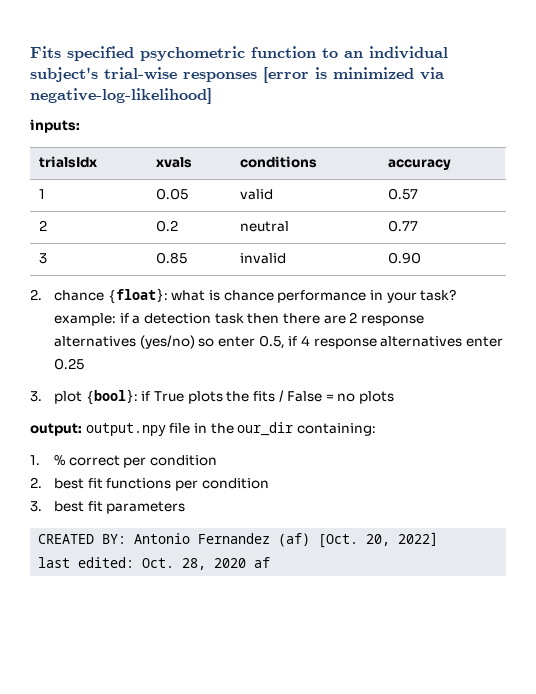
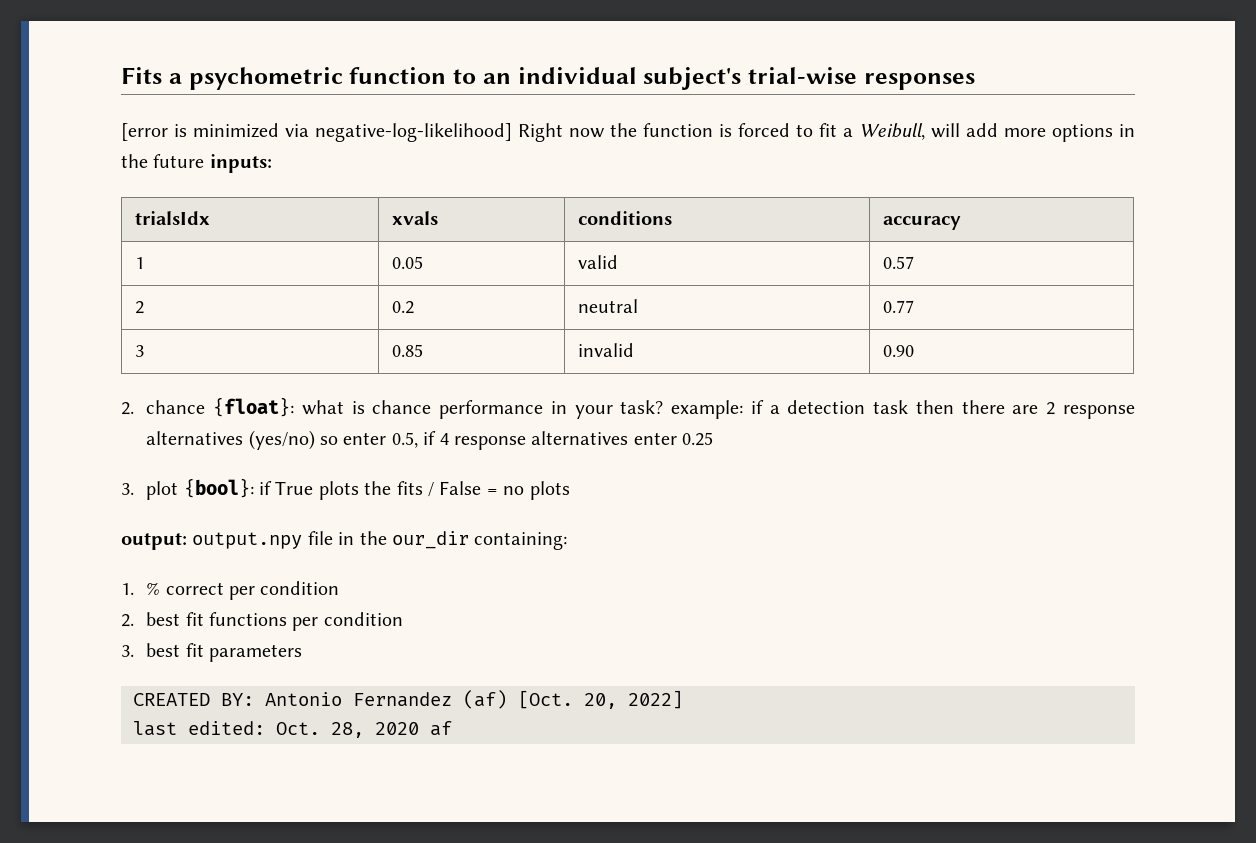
[67,46,134,61] specified -> [168,73,182,84] a
(257, 77) none -> (975, 81) //
(212, 96) // -> [518,123,1135,142] [121,154,205,168] Right now the function is forced to fit a Weibull, will add more options in the future

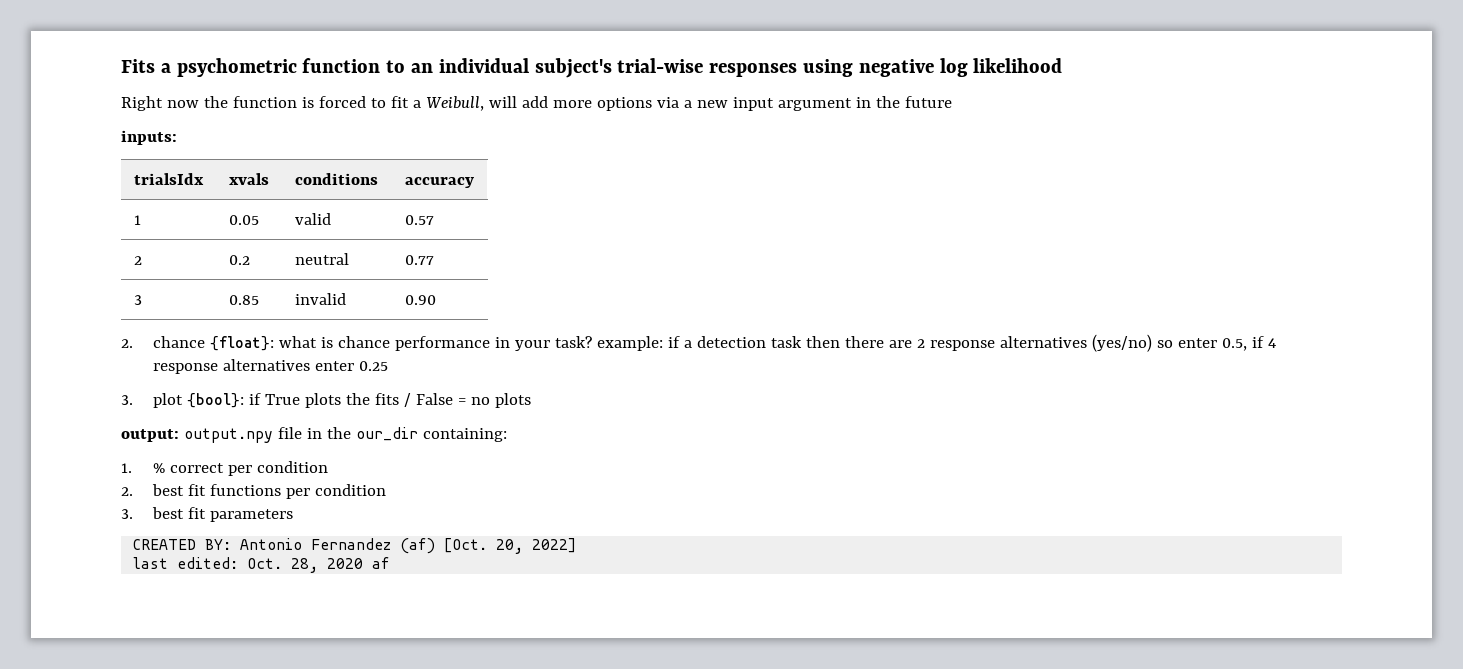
[121,123,512,142] // [error is minimized via negative-log-likelihood] -> [803,58,1063,77] using negative log likelihood //
(1113, 133) none -> [656,97,852,111] via a new input argument
(205, 161) none -> (952, 102) //

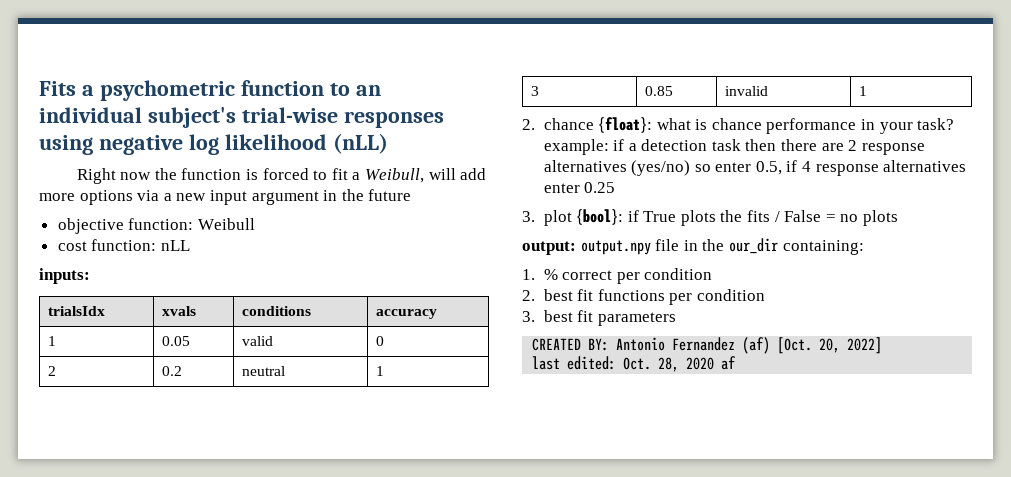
(1063, 65) none -> [332,133,388,154] (nLL)
(952, 102) none -> [57,218,255,234] [57,239,190,251] // objective function: Weibull // cost function: nLL
[404,215,434,225] 0.57 -> [375,336,384,346] 0
[404,255,434,265] 0.77 -> [375,366,384,376] 1
[404,295,436,305] 0.90 -> [858,86,867,96] 1

